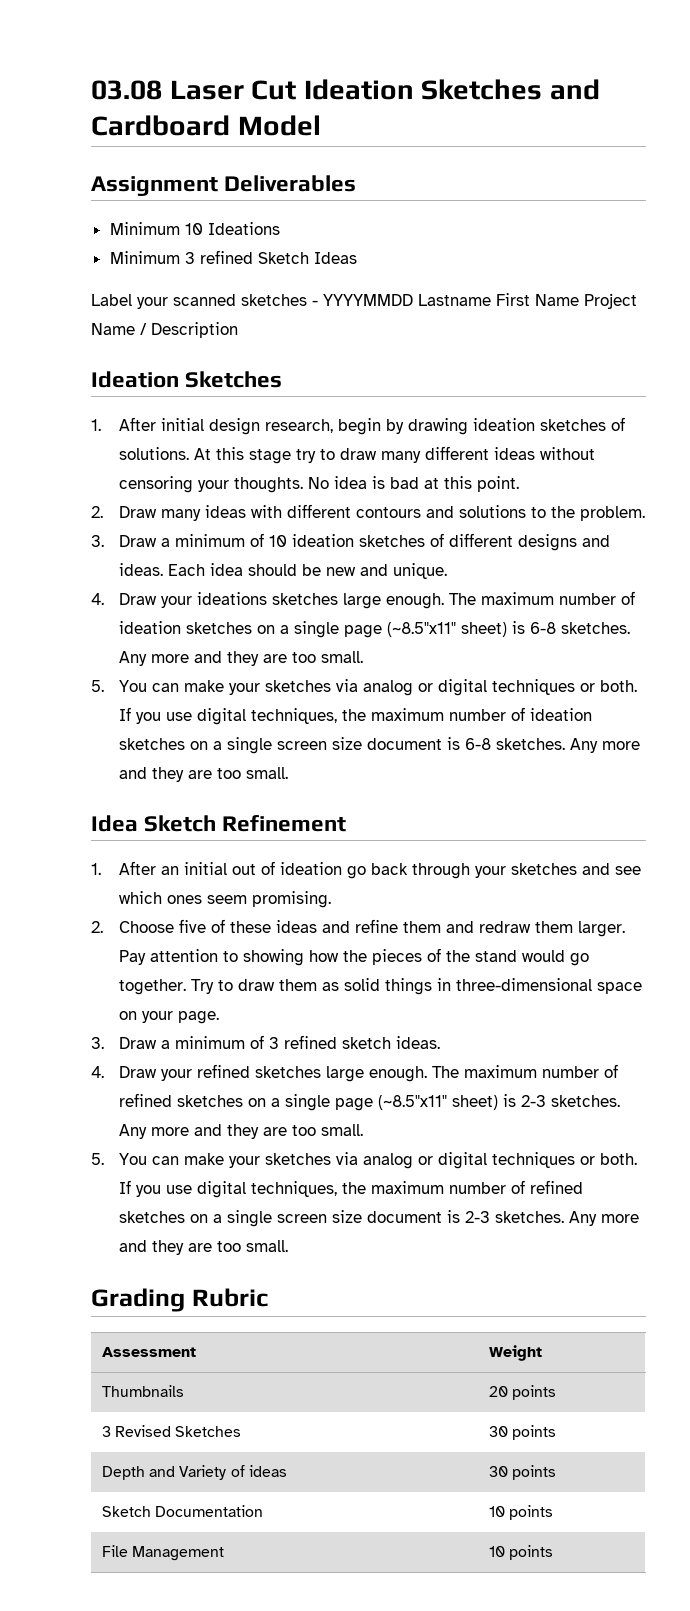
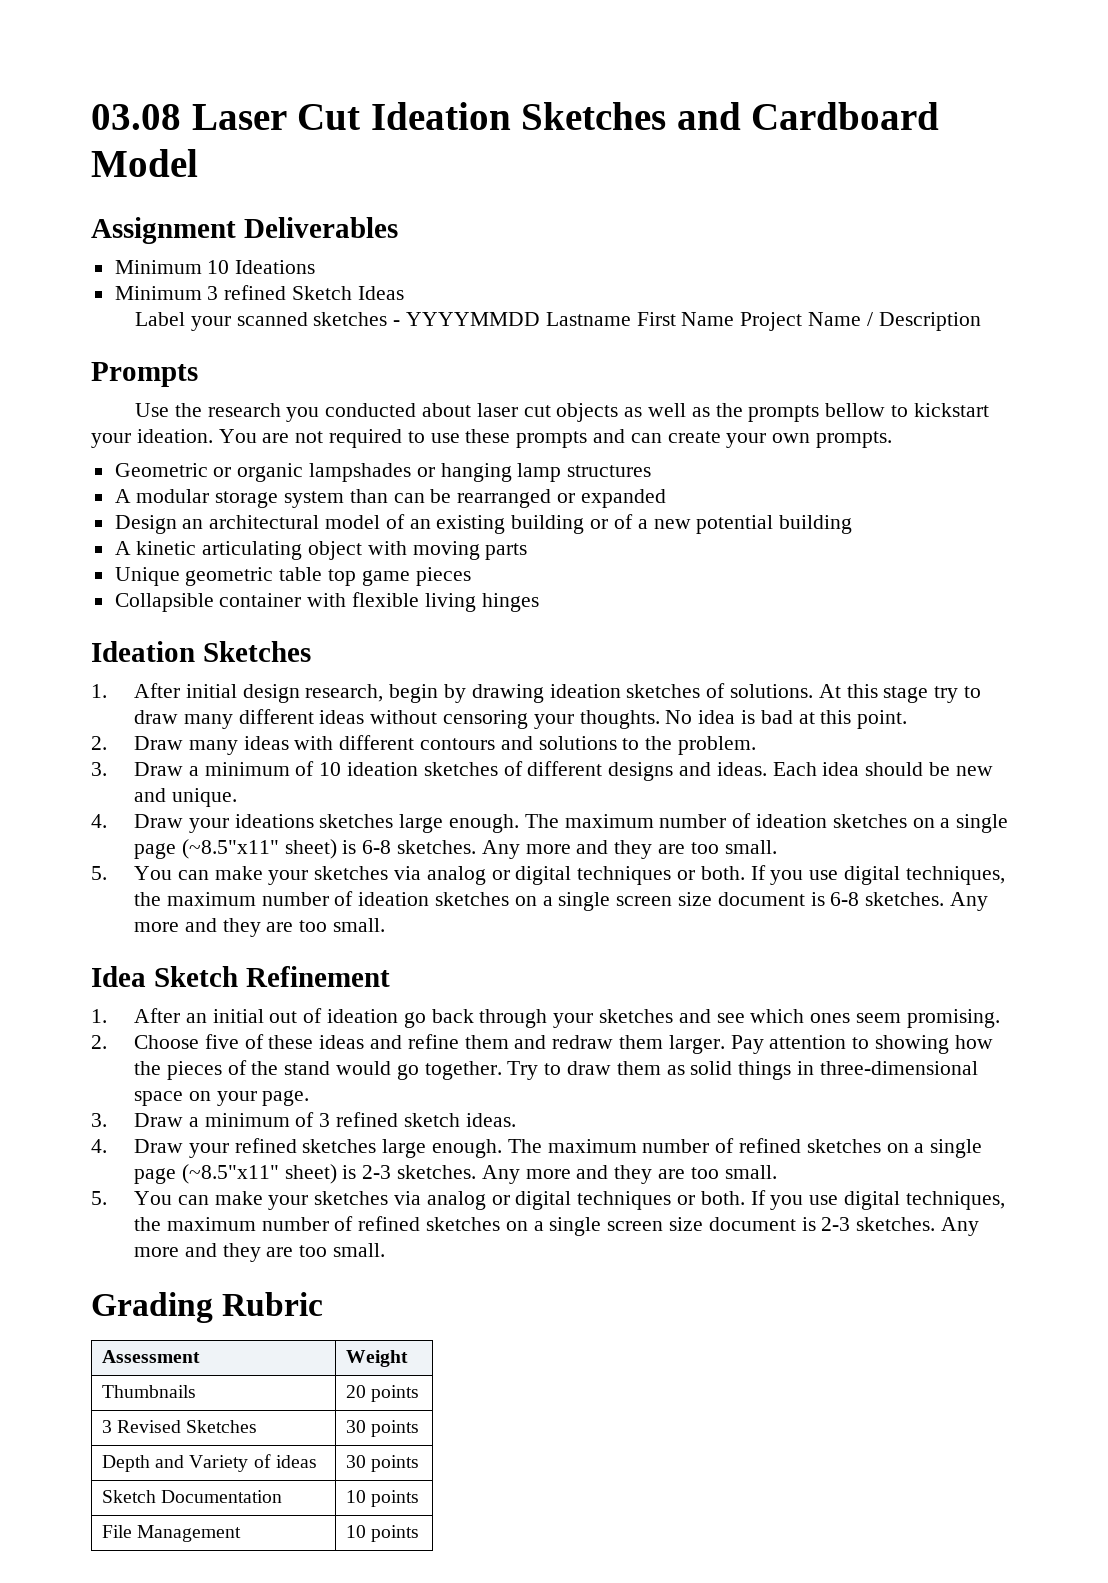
(238, 330) none -> [91,362,198,387] [135,403,989,422] [91,429,893,448] [114,463,652,482] [114,489,666,508] [114,514,853,534] [114,541,528,560] [114,567,471,586] [114,592,539,612] // Prompts // Use the research you conducted about laser cut objects as well as the prompts bellow to kickstart your ideation. You are not required to use these prompts and can create your own prompts. // Geometric or organic lampshades or hanging lamp structures // A modular storage system than can be rearranged or expanded // Design an architectural model of an existing building or of a new potential building // A kinetic articulating object with moving parts // Unique geometric table top game pieces // Collapsible container with flexible living hinges

